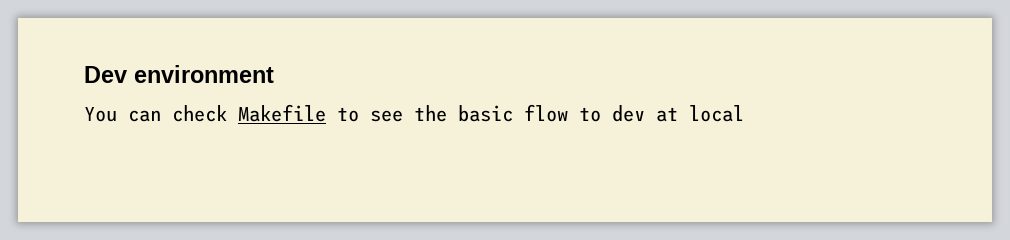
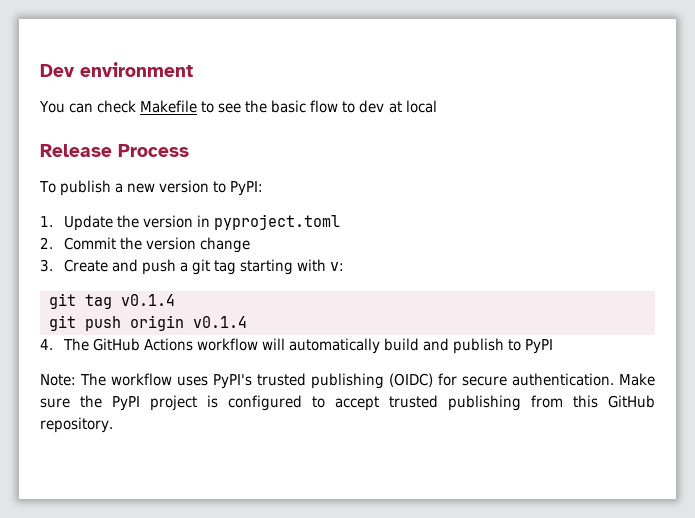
(744, 113) none -> [40,144,189,157] [39,180,264,196] [40,214,341,231] [40,237,251,253] [40,259,345,275] [49,293,175,309] [49,315,247,331] [40,338,554,354] [40,373,655,389] [40,395,655,411] [40,417,113,433] // Release Process // To publish a new version to PyPI: // 1. Update the version in pyproject.toml // 2. Commit the version change // 3. Create and push a git tag starting with v: // git tag v0.1.4 // git push origin v0.1.4 // 4. The GitHub Actions workflow will automatically build and publish to PyPI // Note: The workflow uses PyPI's trusted publishing (OIDC) for secure authentication. Make sure the PyPI project is configured to accept trusted publishing from this GitHub repository.

